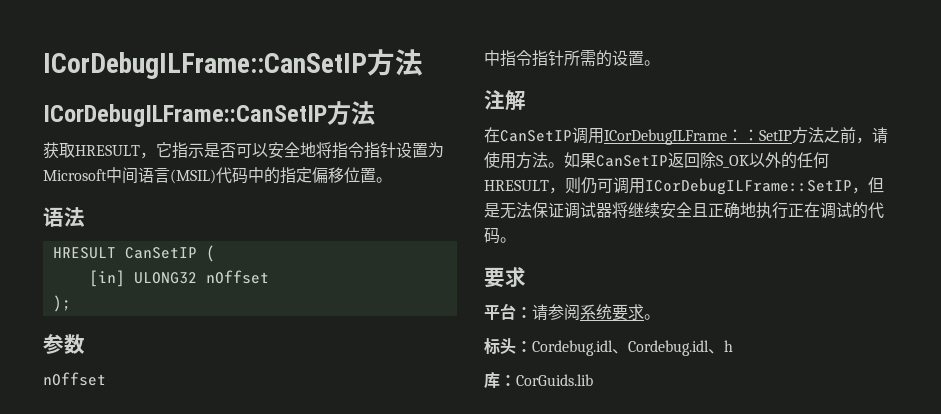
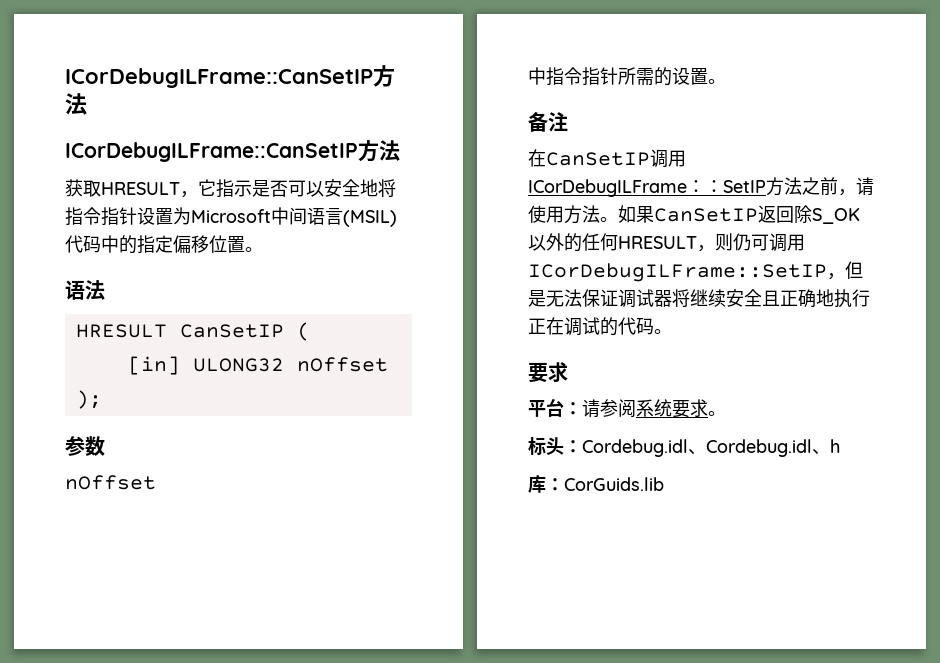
(660, 63) none -> [528,112,548,132] 备
[505,90,526,111] 解 -> (568, 122) none

